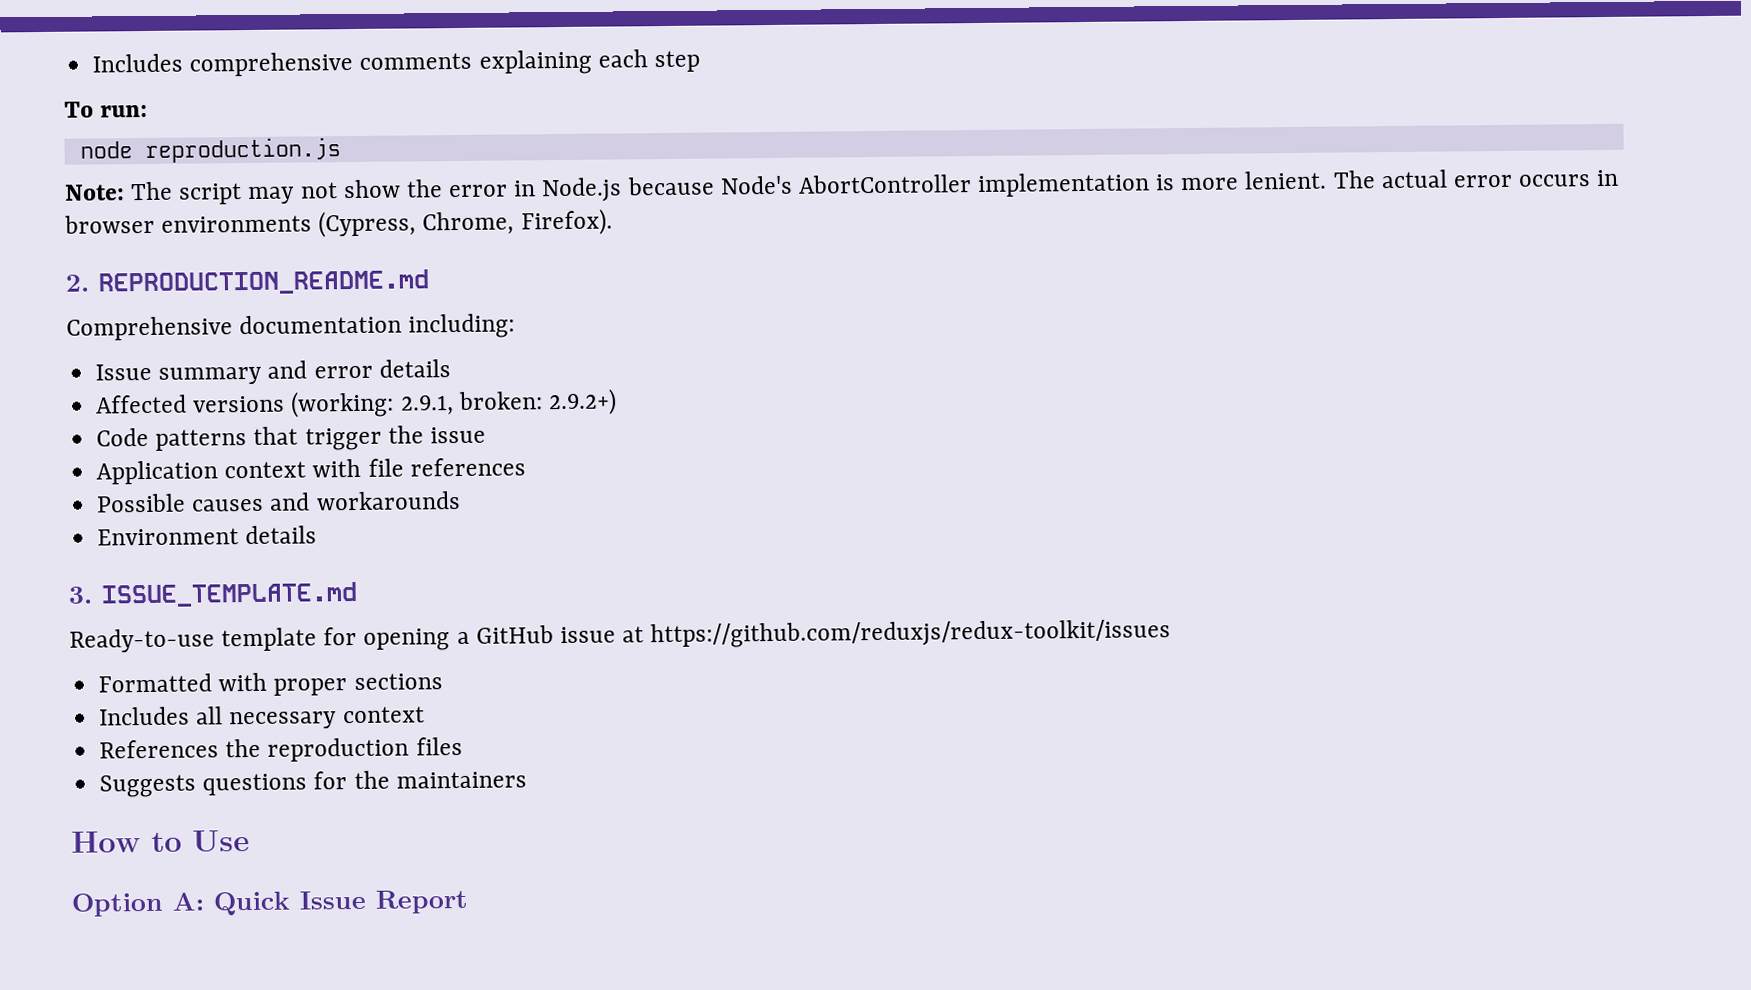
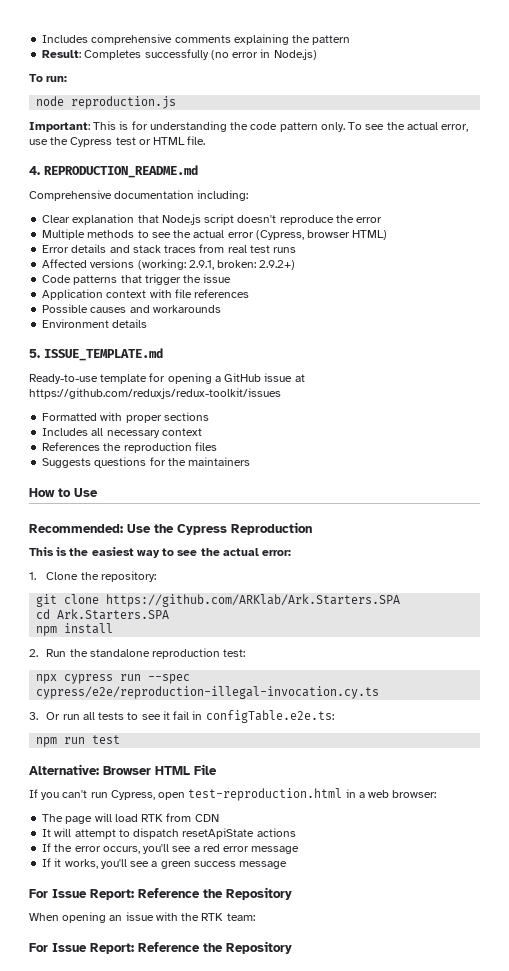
[597,49,700,73] [64,101,149,118] [79,137,341,163] [64,169,1620,205] [64,208,613,238] [65,269,430,296] [66,313,516,341] [95,359,451,385] each step // To run: // node reproduction.js // Note: The script may not show the error in Node.js because Node's AbortController implementation is more lenient. The actual error occurs in browser environments (Cypress, Chrome, Firefox). // 2. REPRODUCTION_README.md // Comprehensive documentation including: // Issue summary and error details -> [292,35,351,45] [42,49,317,60] [29,74,68,82] [36,96,177,109] [29,121,469,132] [29,136,206,147] [29,165,198,178] [29,190,249,201] [42,214,383,225] [42,229,388,240] [42,244,297,253] the pattern // Result: Completes successfully (no error in Node.js) // To run: // node reproduction.js // Important: This is for understanding the code pattern only. To see the actual error, use the Cypress test or HTML file. // 4. REPRODUCTION_README.md // Comprehensive documentation including: // Clear explanation that Node.js script doesn't reproduce the error // Multiple methods to see the actual error (Cypress, browser HTML) // Error details and stack traces from real test runs
[68,586,93,604] 3. -> [29,349,40,358] 5.
[71,889,468,917] Option A: Quick Issue Report -> [29,522,312,535] [29,547,292,558] [29,571,156,582] [36,594,401,607] [36,609,170,620] [36,623,114,636] [29,648,246,659] [36,674,191,684] [36,686,380,699] [29,710,334,723] [36,735,121,747] [29,764,217,775] [29,788,437,801] [42,813,219,824] [42,828,296,839] [42,843,300,854] [42,858,288,869] [29,887,292,900] [29,912,255,923] [29,941,292,954] Recommended: Use the Cypress Reproduction // This is the easiest way to see the actual error: // 1. Clone the repository: // git clone https://github.com/ARKlab/Ark.Starters.SPA // cd Ark.Starters.SPA // npm install // 2. Run the standalone reproduction test: // npx cypress run --spec cypress/e2e/reproduction-illegal-invocation.cy.ts // 3. Or run all tests to see it fail in configTable.e2e.ts: // npm run test // Alternative: Browser HTML File // If you can't run Cypress, open test-reproduction.html in a web browser: // The page will load RTK from CDN // It will attempt to dispatch resetApiState actions // If the error occurs, you'll see a red error message // If it works, you'll see a green success message // For Issue Report: Reference the Repository // When opening an issue with the RTK team: // For Issue Report: Reference the Repository

